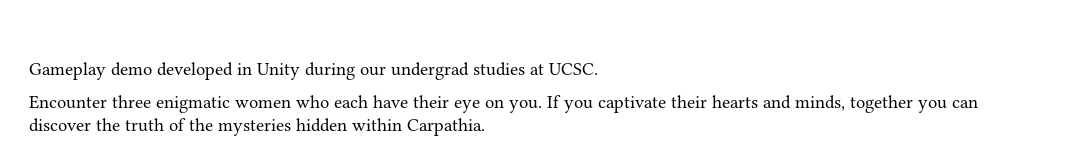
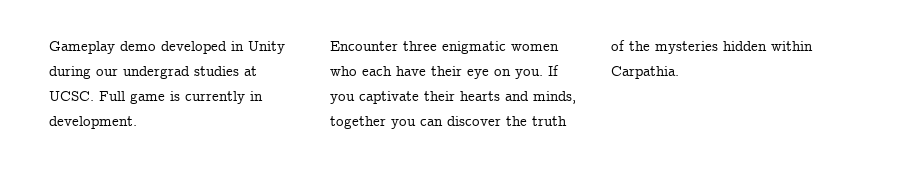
(598, 69) none -> [99,91,263,104] [49,116,137,129] Full game is currently in development.

